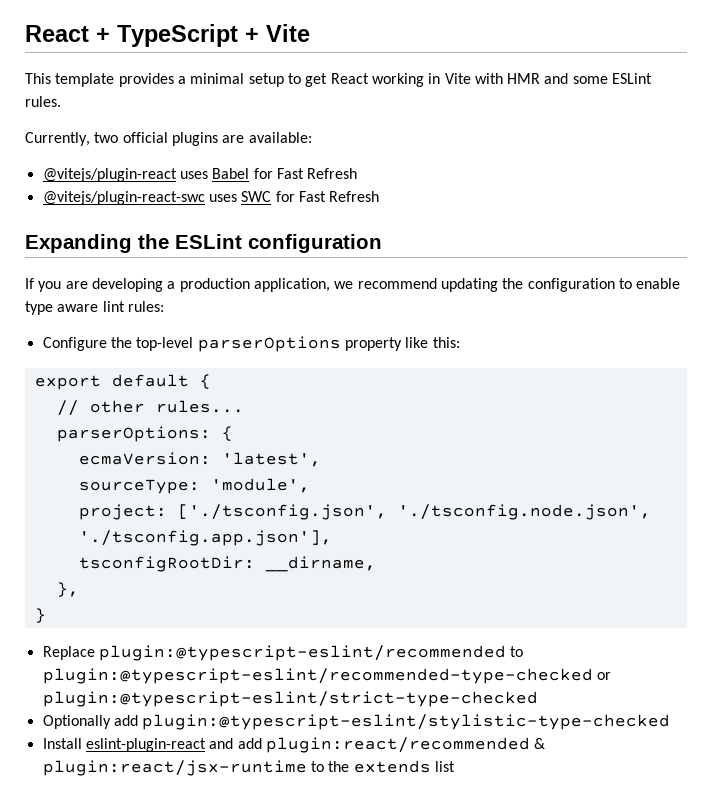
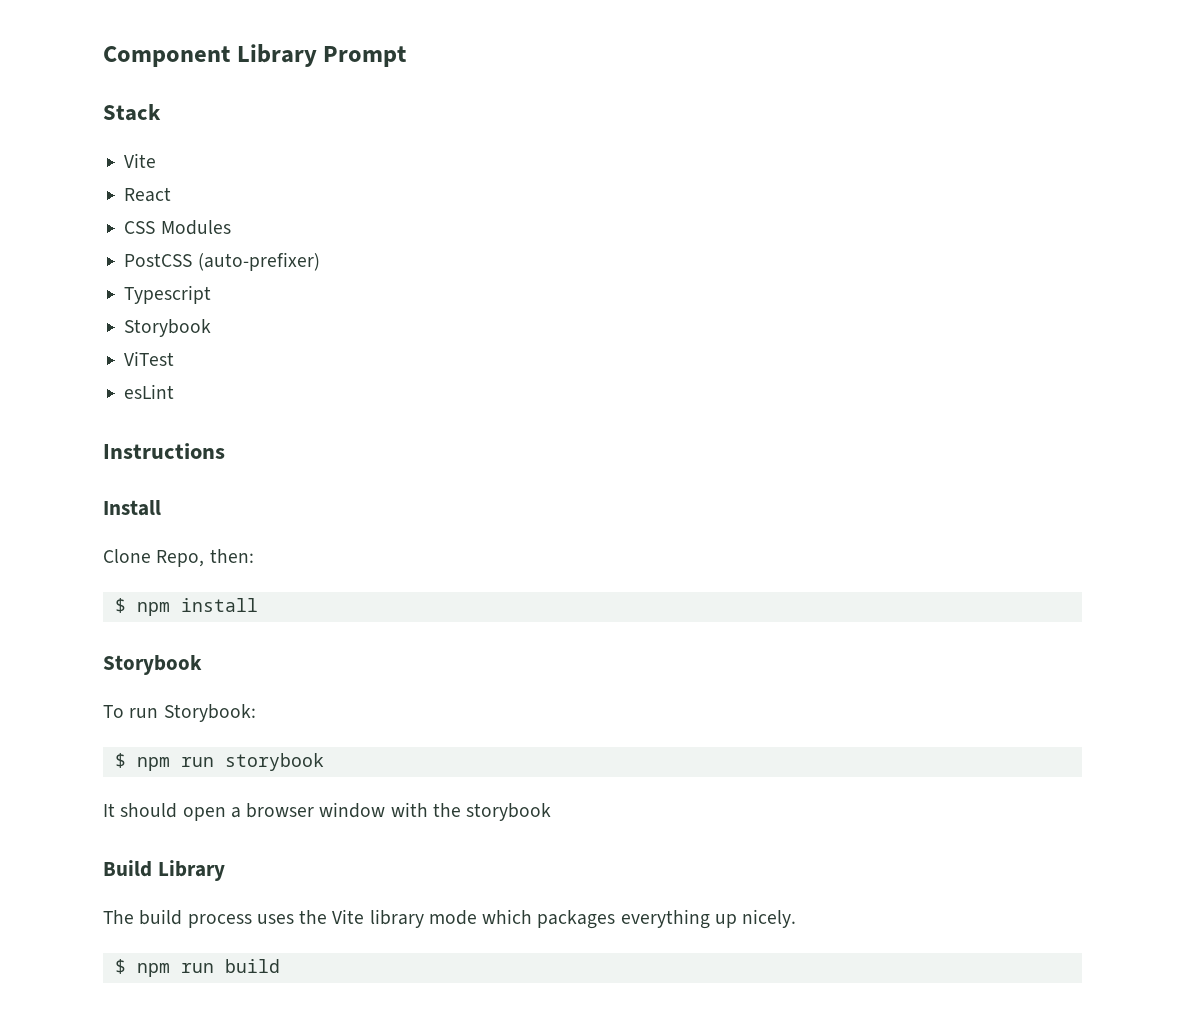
[25,24,310,47] [25,73,653,87] [25,96,61,107] [25,132,312,146] [42,168,358,182] [42,191,380,205] [25,234,382,253] [25,278,681,292] [25,301,164,315] [42,336,460,352] [34,374,211,390] [56,400,244,416] [56,426,233,442] [78,452,321,467] [78,478,310,494] [78,504,651,520] [78,530,332,546] [78,556,376,572] [56,582,79,597] [34,608,46,623] [42,645,524,661] [42,668,611,684] [42,691,538,707] [42,714,671,730] [42,737,546,753] [42,760,455,776] React + TypeScript + Vite // This template provides a minimal setup to get React working in Vite with HMR and some ESLint rules. // Currently, two official plugins are available: // @vitejs/plugin-react uses Babel for Fast Refresh // @vitejs/plugin-react-swc uses SWC for Fast Refresh // Expanding the ESLint configuration // If you are developing a production application, we recommend updating the configuration to enable type aware lint rules: // Configure the top-level parserOptions property like this: // export default { // // other rules... // parserOptions: { // ecmaVersion: 'latest', // sourceType: 'module', // project: ['./tsconfig.json', './tsconfig.node.json', './tsconfig.app.json'], // tsconfigRootDir: __dirname, // }, // } // Replace plugin:@typescript-eslint/recommended to plugin:@typescript-eslint/recommended-type-checked or plugin:@typescript-eslint/strict-type-checked // Optionally add plugin:@typescript-eslint/stylistic-type-checked // Install eslint-plugin-react and add plugin:react/recommended & plugin:react/jsx-runtime to the extends list -> [103,44,407,67] [103,104,161,121] [124,153,157,168] [124,187,172,202] [124,220,231,235] [124,252,320,271] [124,285,212,304] [124,319,212,337] [124,351,175,366] [124,384,175,399] [103,443,225,459] [103,500,161,516] [103,549,254,567] [114,598,258,616] [103,655,202,675] [103,704,256,722] [114,753,324,771] [103,802,552,821] [103,860,225,881] [103,909,797,929] [114,959,280,977] Component Library Prompt // Stack // Vite // React // CSS Modules // PostCSS (auto-prefixer) // Typescript // Storybook // ViTest // esLint // Instructions // Install // Clone Repo, then: // $ npm install // Storybook // To run Storybook: // $ npm run storybook // It should open a browser window with the storybook // Build Library // The build process uses the Vite library mode which packages everything up nicely. // $ npm run build

